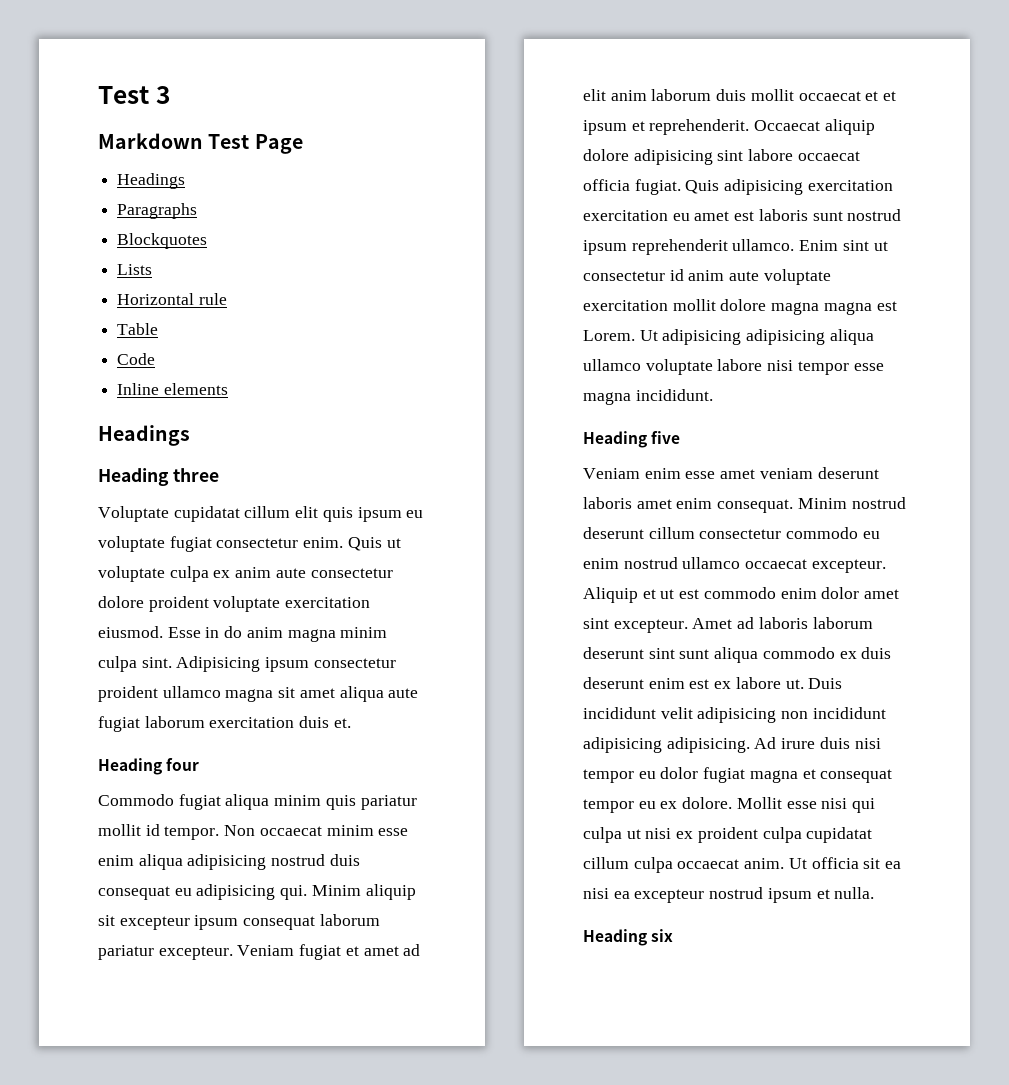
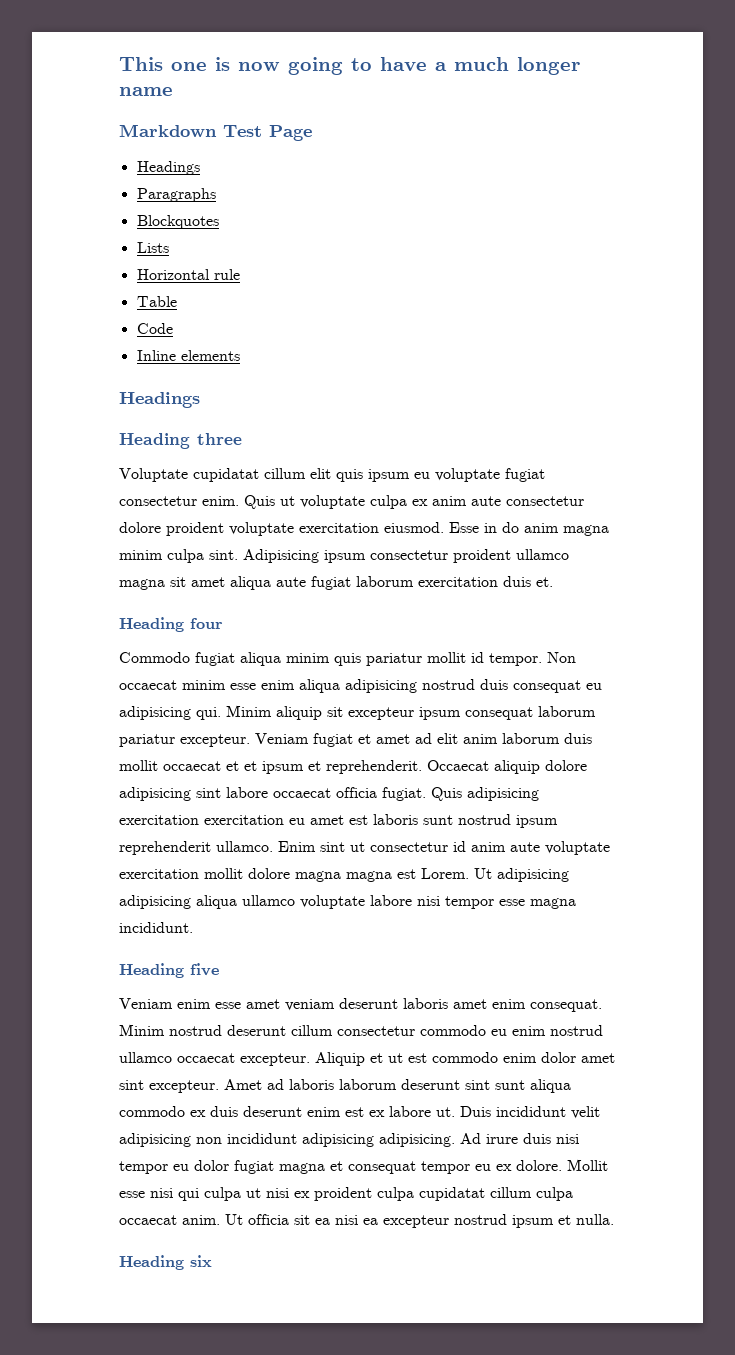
[98,86,170,104] Test 3 -> [119,57,580,75] [119,87,173,96] This one is now going to have a much longer name

